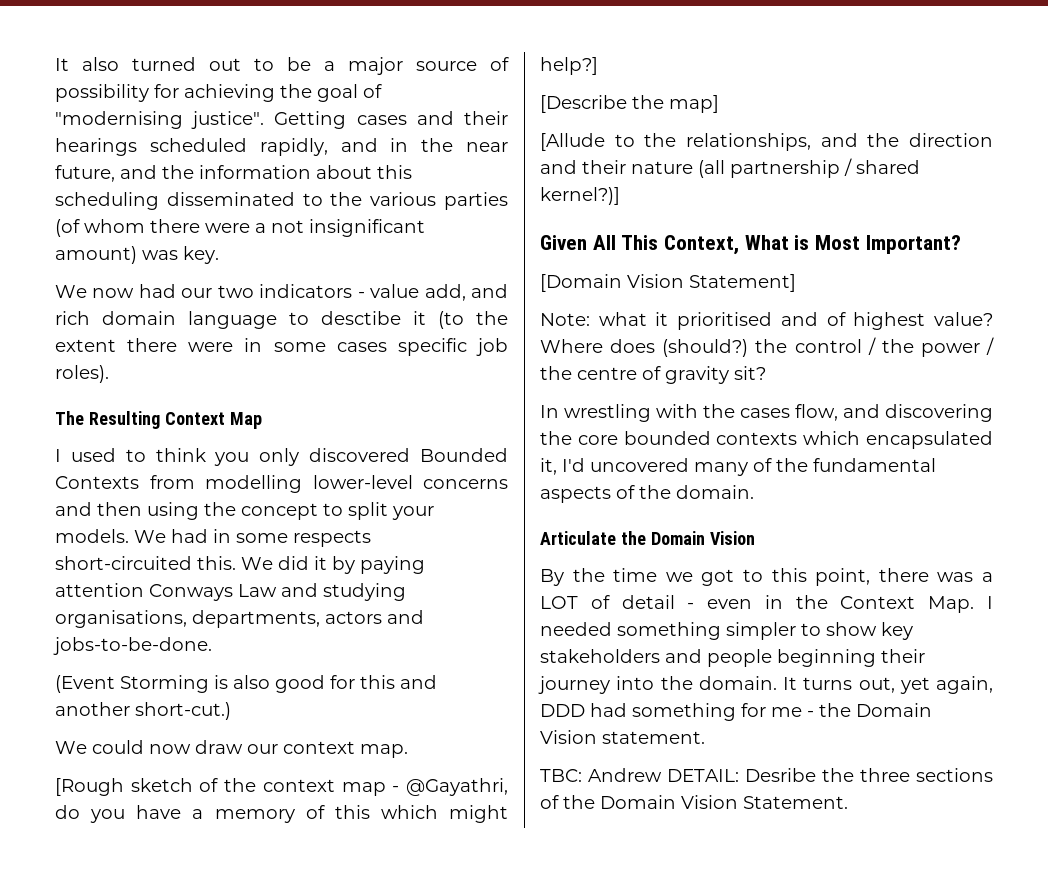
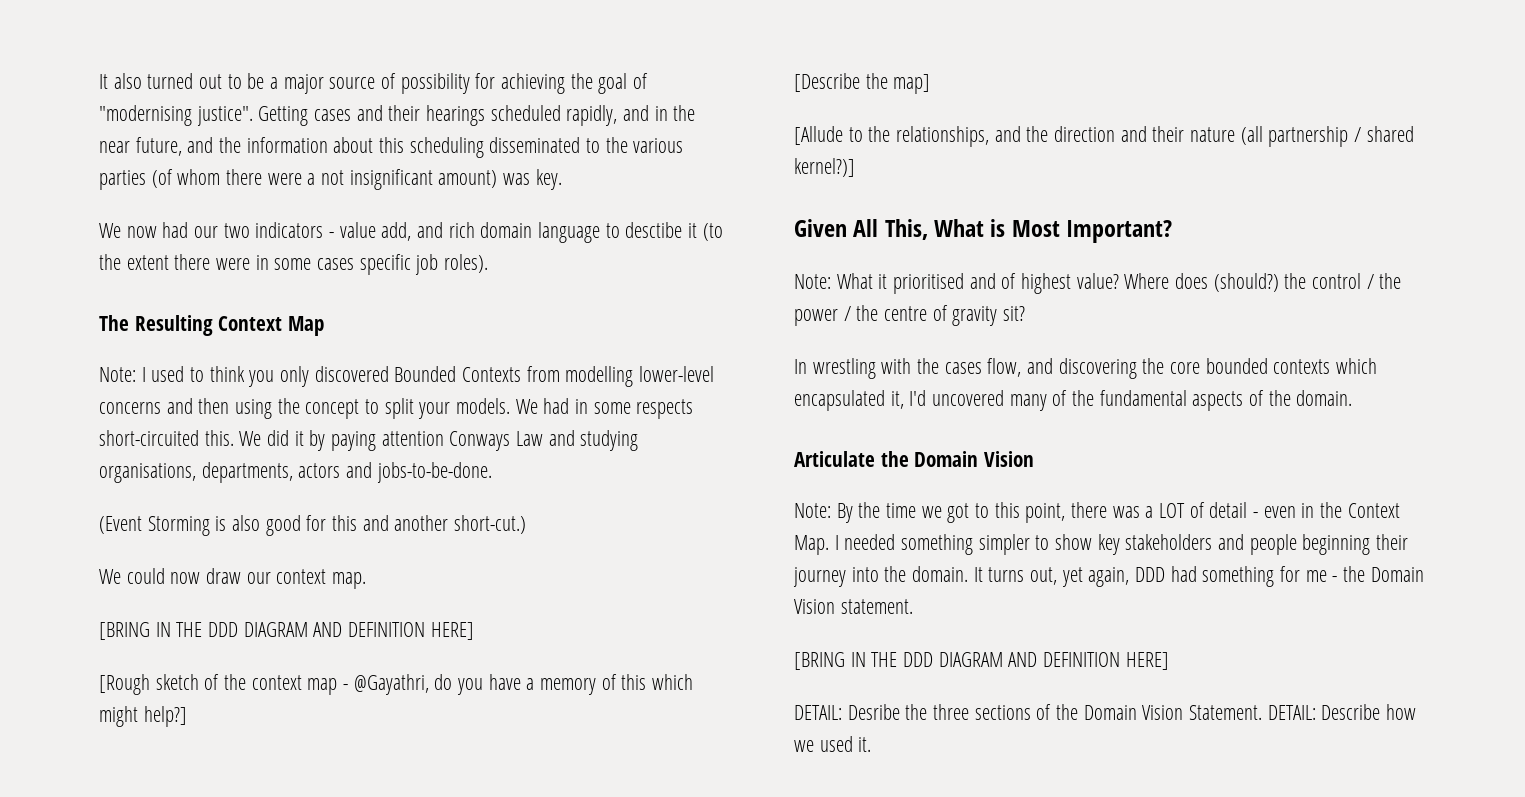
(262, 420) none -> [99,367,136,382] Note:
(408, 751) none -> [99,622,474,640] // [BRING IN THE DDD DIAGRAM AND DEFINITION HERE]
[621,235,740,255] This Context, -> [884,219,928,240] This,
[540,274,796,292] [540,312,647,326] // [Domain Vision Statement] // Note: what -> [794,273,873,289] // Note: What
(755, 538) none -> [794,503,831,518] Note:
[540,768,662,782] TBC: Andrew -> [794,652,1169,670] [BRING IN THE DDD DIAGRAM AND DEFINITION HERE] //
(848, 802) none -> [1267,704,1417,720] [794,736,872,752] DETAIL: Describe how we used it.

